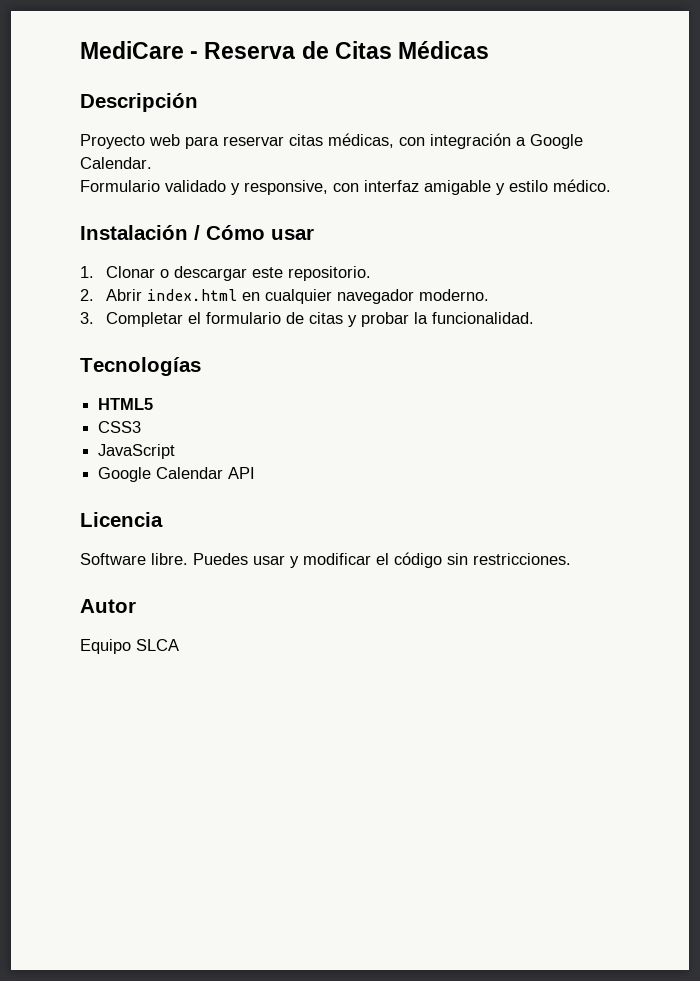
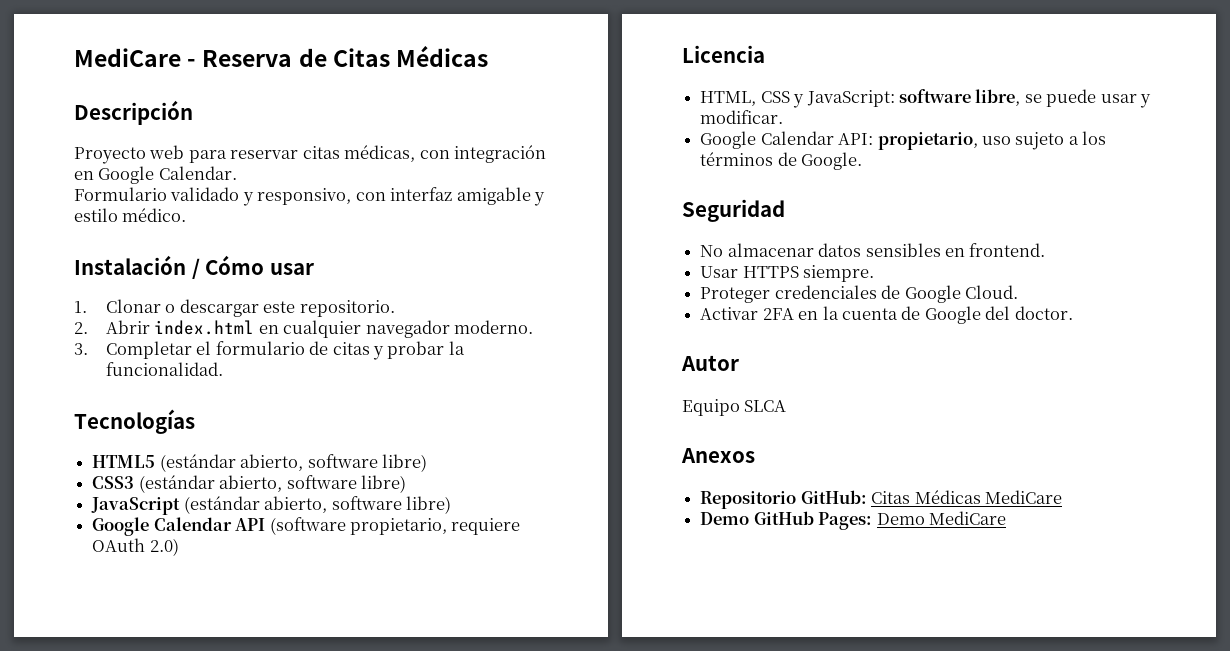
[516,137,526,146] a -> [74,171,94,180] en
[244,180,328,195] responsive, -> [257,188,352,205] responsivo,
[98,421,142,433] [98,444,176,459] [98,467,256,482] [80,512,163,527] [80,552,571,568] [80,599,136,613] [80,639,179,654] // CSS3 // JavaScript // Google Calendar API // Licencia // Software libre. Puedes usar y modificar el código sin restricciones. // Autor // Equipo SLCA -> [159,454,427,472] [92,475,406,493] [91,496,451,515] [92,517,521,536] [92,538,179,556] [682,45,765,63] [700,89,1152,108] [700,110,784,124] [700,131,1107,150] [700,152,863,170] [682,199,785,222] [700,243,1046,257] [700,265,875,282] [700,285,1018,303] [700,306,1073,324] [681,355,739,371] [682,399,787,416] [681,448,755,463] [700,490,1062,509] [700,511,1006,530] (estándar abierto, software libre) // CSS3 (estándar abierto, software libre) // JavaScript (estándar abierto, software libre) // Google Calendar API (software propietario, requiere OAuth 2.0) // Licencia // HTML, CSS y JavaScript: software libre, se puede usar y modificar. // Google Calendar API: propietario, uso sujeto a los términos de Google. // Seguridad // No almacenar datos sensibles en frontend. // Usar HTTPS siempre. // Proteger credenciales de Google Cloud. // Activar 2FA en la cuenta de Google del doctor. // Autor // Equipo SLCA // Anexos // Repositorio GitHub: Citas Médicas MediCare // Demo GitHub Pages: Demo MediCare

